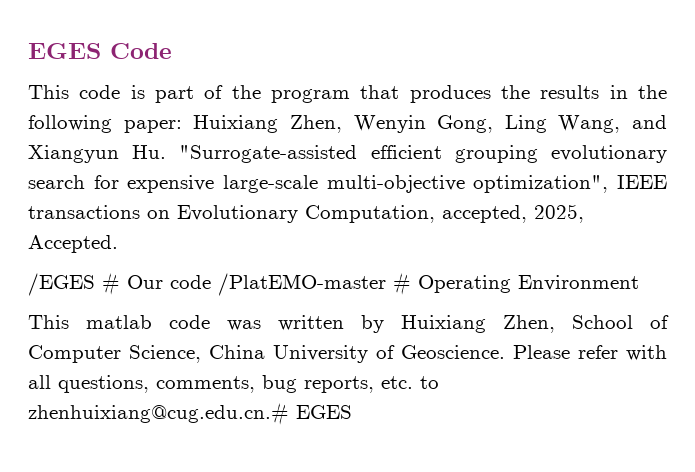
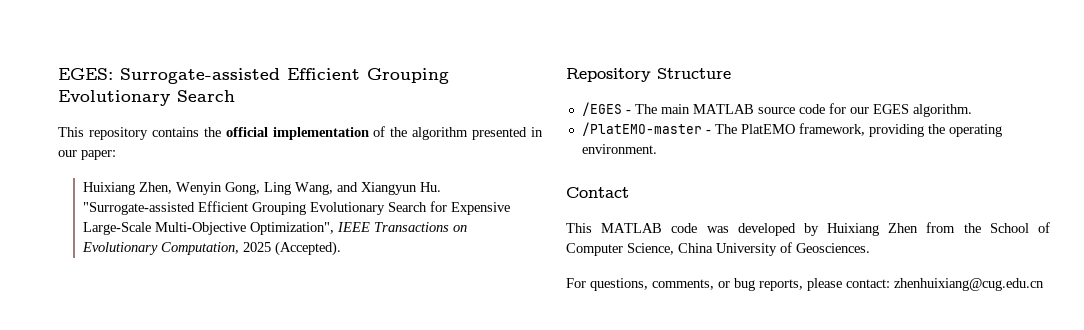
[28,43,172,59] [28,85,667,103] [28,115,112,133] EGES Code // This code is part of the program that produces the results in the following -> [58,68,449,84] [58,90,235,106] [58,126,543,140] [58,150,77,157] EGES: Surrogate-assisted Efficient Grouping Evolutionary Search // This repository contains the official implementation of the algorithm presented in our
(182, 126) none -> (116, 155) //
[370,145,667,163] [28,175,667,193] [28,204,584,223] [28,235,118,253] [28,272,639,296] [28,315,152,329] efficient grouping evolutionary search for expensive large-scale multi-objective optimization", IEEE transactions on Evolutionary Computation, accepted, 2025, Accepted. // /EGES # Our code /PlatEMO-master # Operating Environment // This matlab -> [198,201,511,215] [83,222,468,235] [82,241,342,256] [566,68,731,82] [581,102,972,117] [581,122,1002,137] [581,144,657,154] [566,187,629,198] [566,223,663,233] Efficient Grouping Evolutionary Search for Expensive Large-Scale Multi-Objective Optimization", IEEE Transactions on Evolutionary Computation, 2025 (Accepted). // Repository Structure // /EGES - The main MATLAB source code for our EGES algorithm. // /PlatEMO-master - The PlatEMO framework, providing the operating environment. // Contact // This MATLAB
[278,315,344,331] written -> [737,223,796,236] developed
[503,315,555,333] Zhen, -> [888,222,981,233] Zhen from the
[401,345,667,361] [28,375,51,389] Geoscience. Please refer with all -> [796,243,870,253] [566,278,586,288] Geosciences. // For
(255, 384) none -> [718,281,730,288] or
[381,376,439,389] [28,402,352,425] etc. to zhenhuixiang@cug.edu.cn.# EGES -> [807,278,1044,291] please contact: zhenhuixiang@cug.edu.cn

